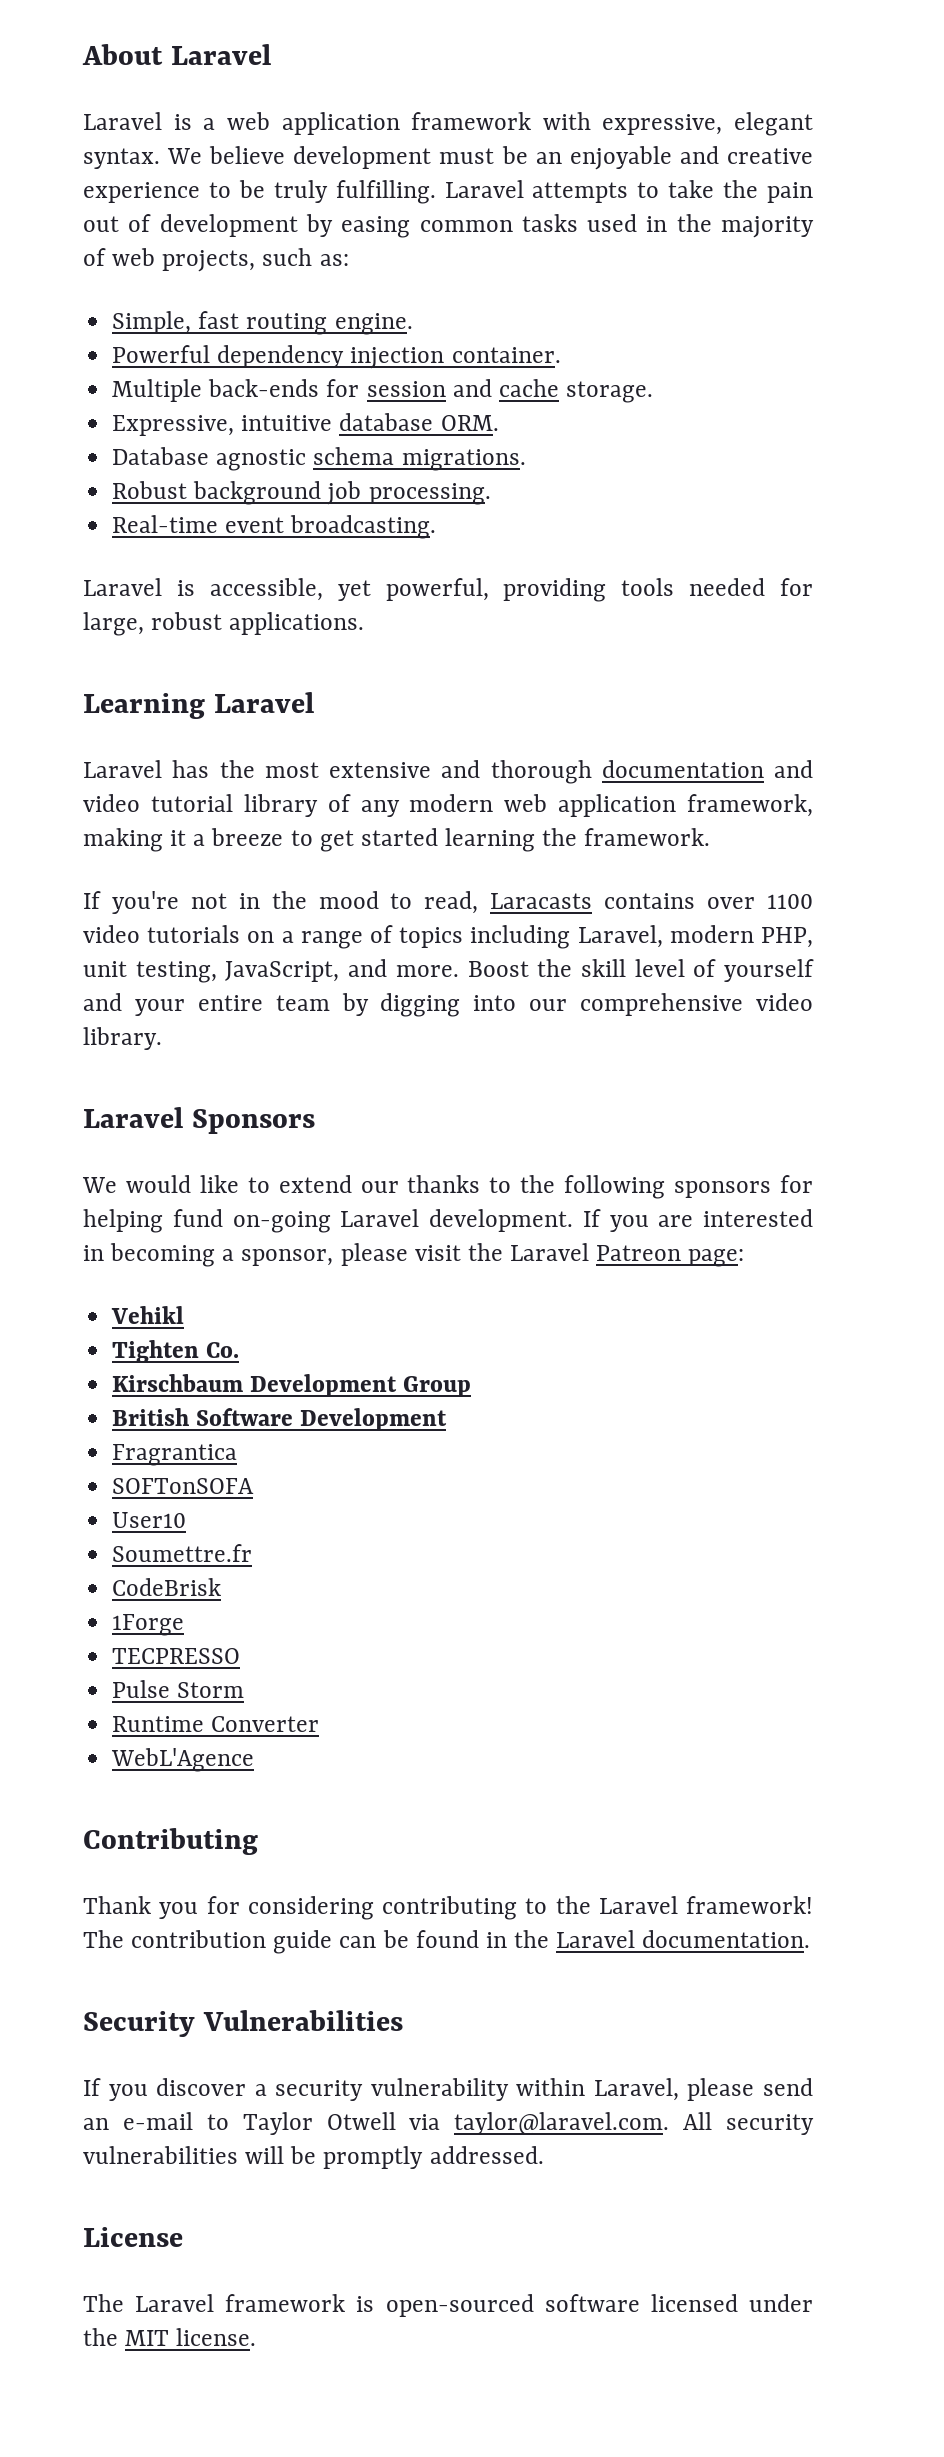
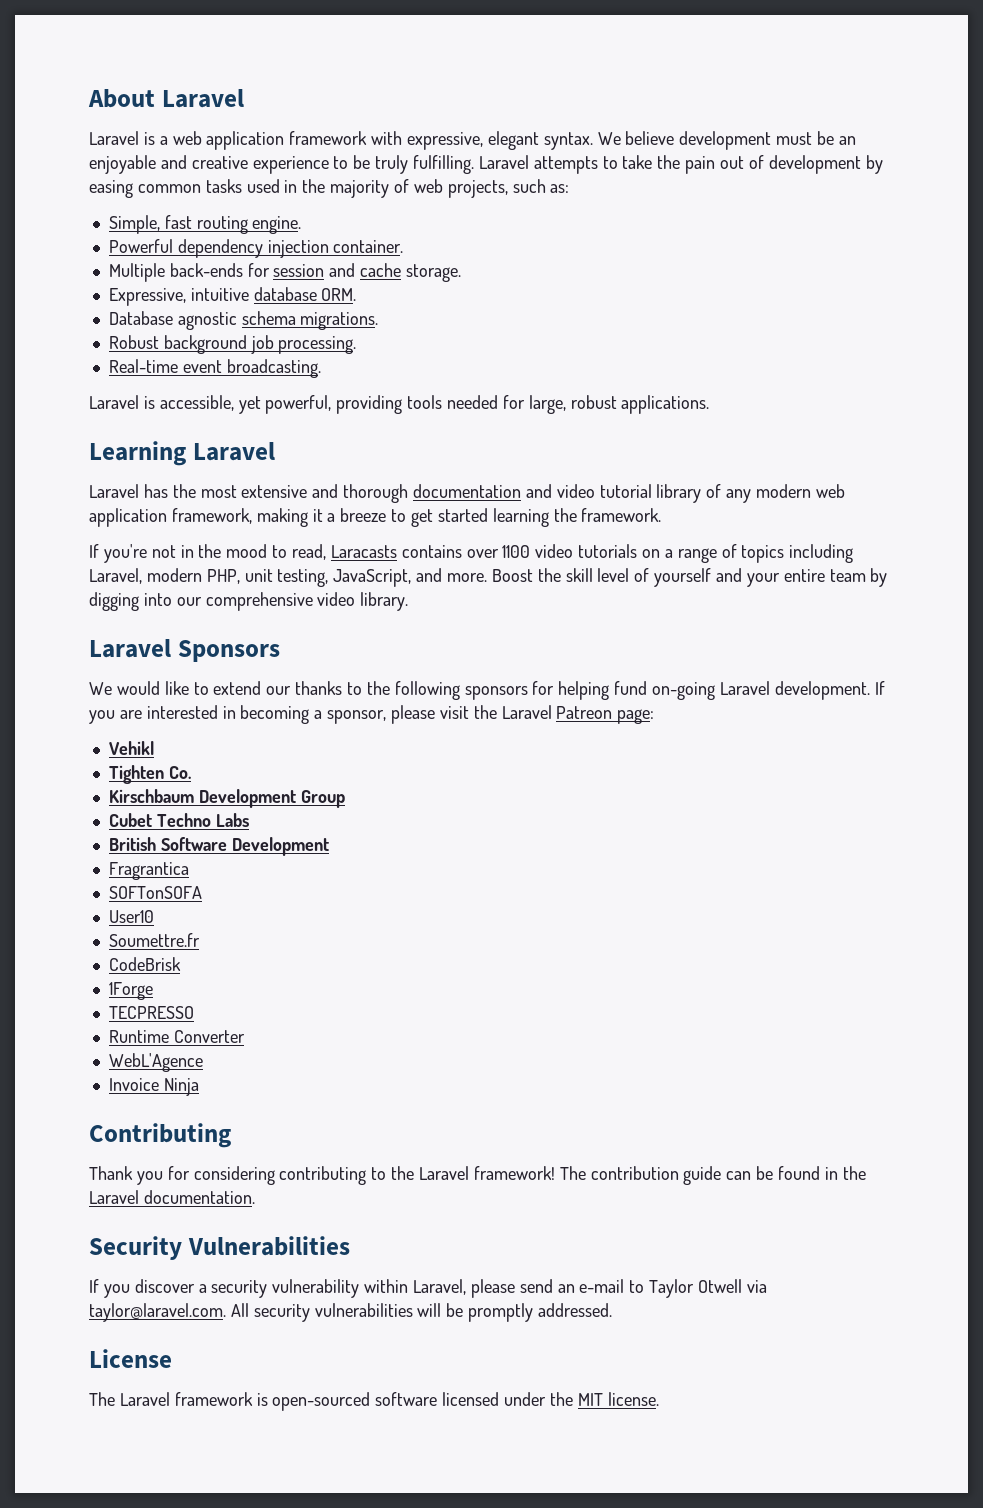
(472, 1386) none -> [108,813,249,827] // Cubet Techno Labs
[112,1680,245,1698] // Pulse Storm -> (194, 1012) none
(255, 1760) none -> [108,1078,199,1096] // Invoice Ninja

